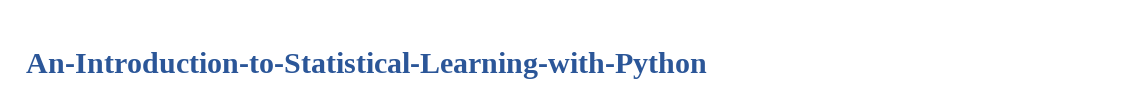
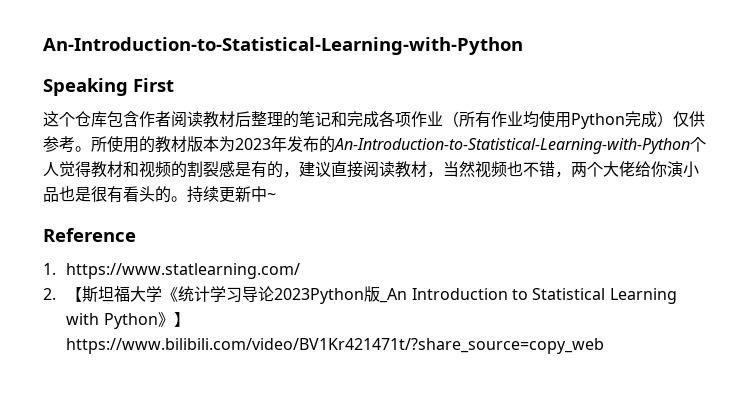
[26,52,707,79] An-Introduction-to-Statistical-Learning-with-Python -> [43,37,523,55] [43,78,174,96] [43,111,705,129] [43,136,706,154] [43,161,699,178] [43,186,276,203] [43,228,136,242] [43,263,301,279] [43,286,677,304] [66,312,190,329] [66,338,605,354] An-Introduction-to-Statistical-Learning-with-Python // Speaking First // 这个仓库包含作者阅读教材后整理的笔记和完成各项作业（所有作业均使用Python完成）仅供参考。所使用的教材版本为2023年发布的An-Introduction-to-Statistical-Learning-with-Python个人觉得教材和视频的割裂感是有的，建议直接阅读教材，当然视频也不错，两个大佬给你演小品也是很有看头的。持续更新中~ // Reference // 1. https://www.statlearning.com/ // 2.【斯坦福大学《统计学习导论2023Python版_An Introduction to Statistical Learning with Python》】https://www.bilibili.com/video/BV1Kr421471t/?share_source=copy_web

